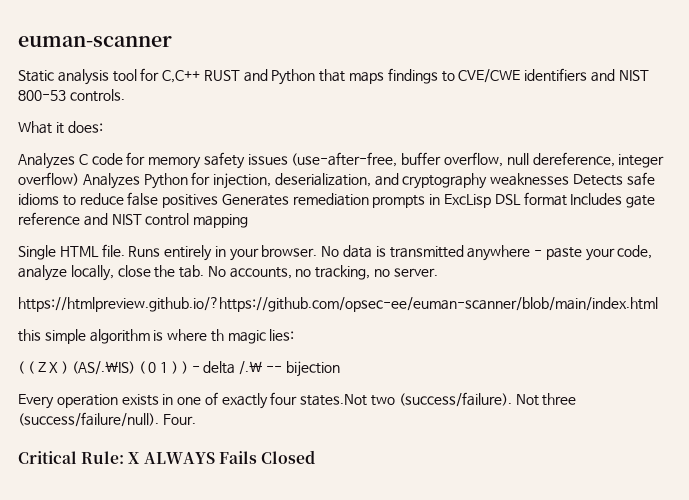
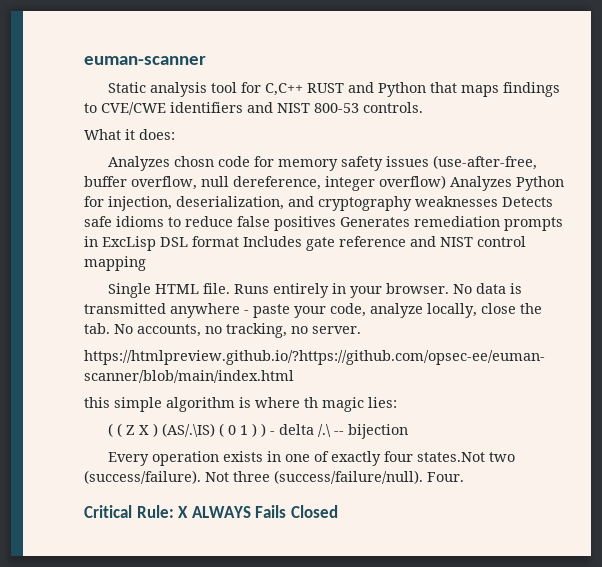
[78,154,88,165] C -> [173,156,214,167] chosn

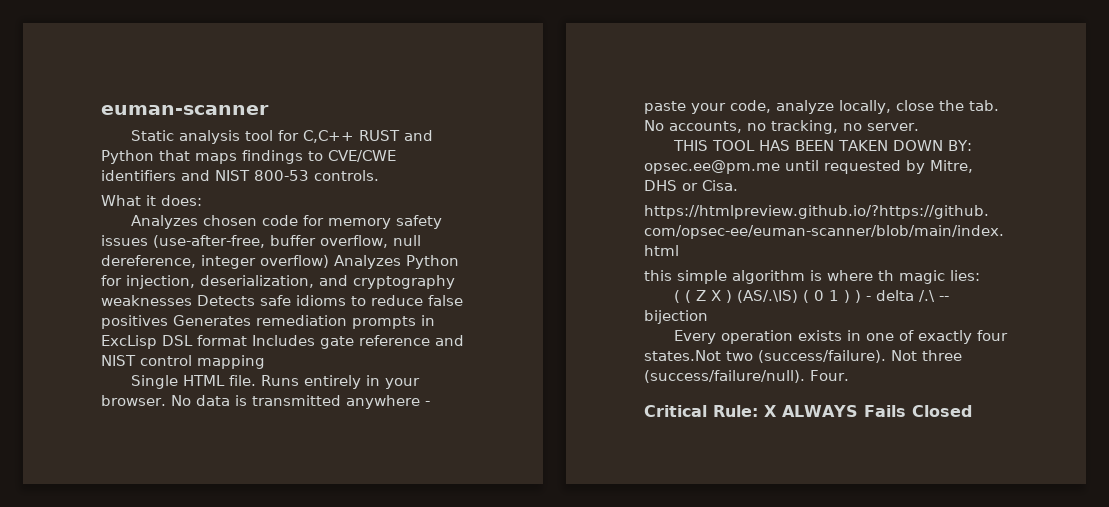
[173,156,214,167] chosn -> [203,215,258,226] chosen
(361, 330) none -> [673,140,973,151] [644,160,973,174] [644,180,738,191] // THIS TOOL HAS BEEN TAKEN DOWN BY: opsec.ee@pm.me until requested by Mitre, DHS or Cisa.

